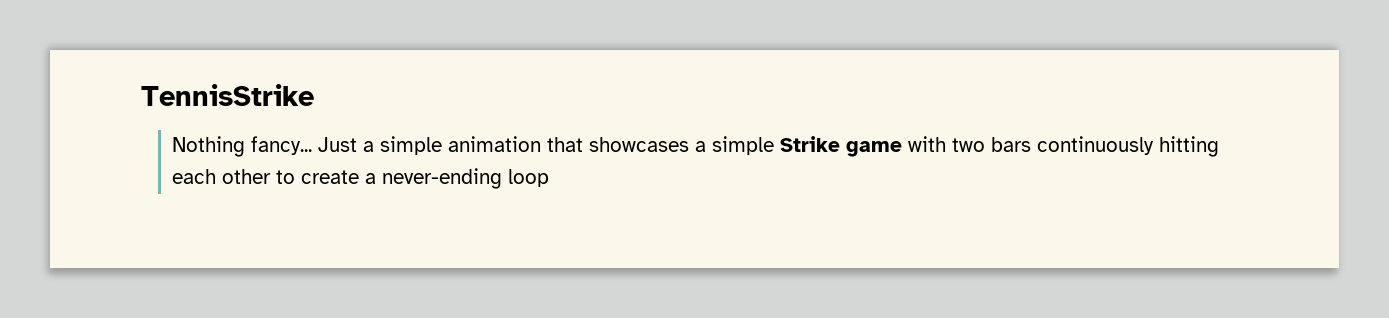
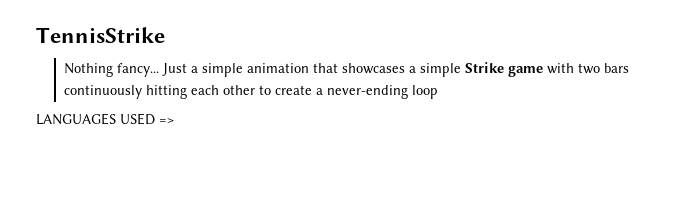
(550, 178) none -> [36,113,174,125] // LANGUAGES USED =>

